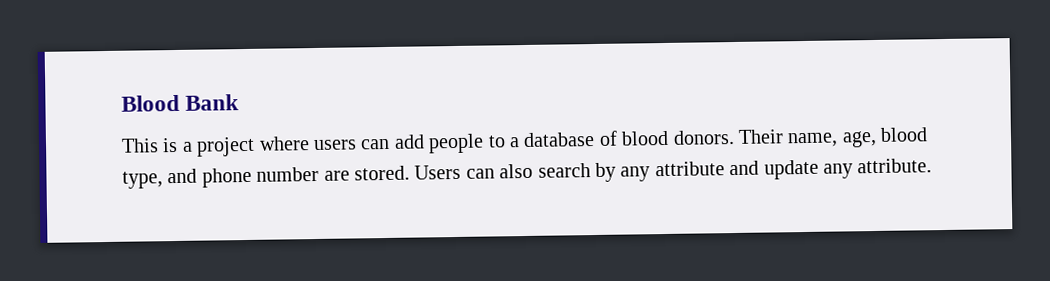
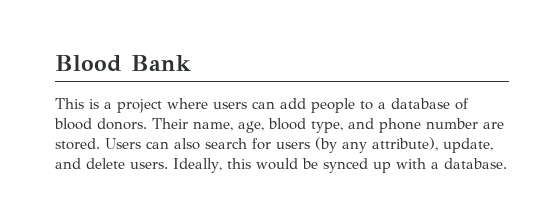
[594,158,933,183] by any attribute and update any attribute. -> [252,137,493,153] [55,158,507,173] for users (by any attribute), update, and delete users. Ideally, this would be synced up with a database.

